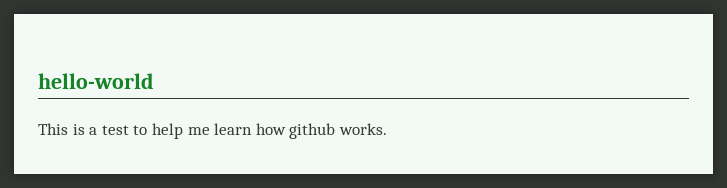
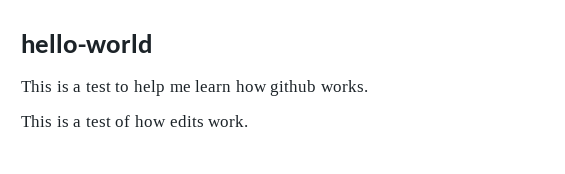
(387, 129) none -> [21,115,249,127] // This is a test of how edits work.

